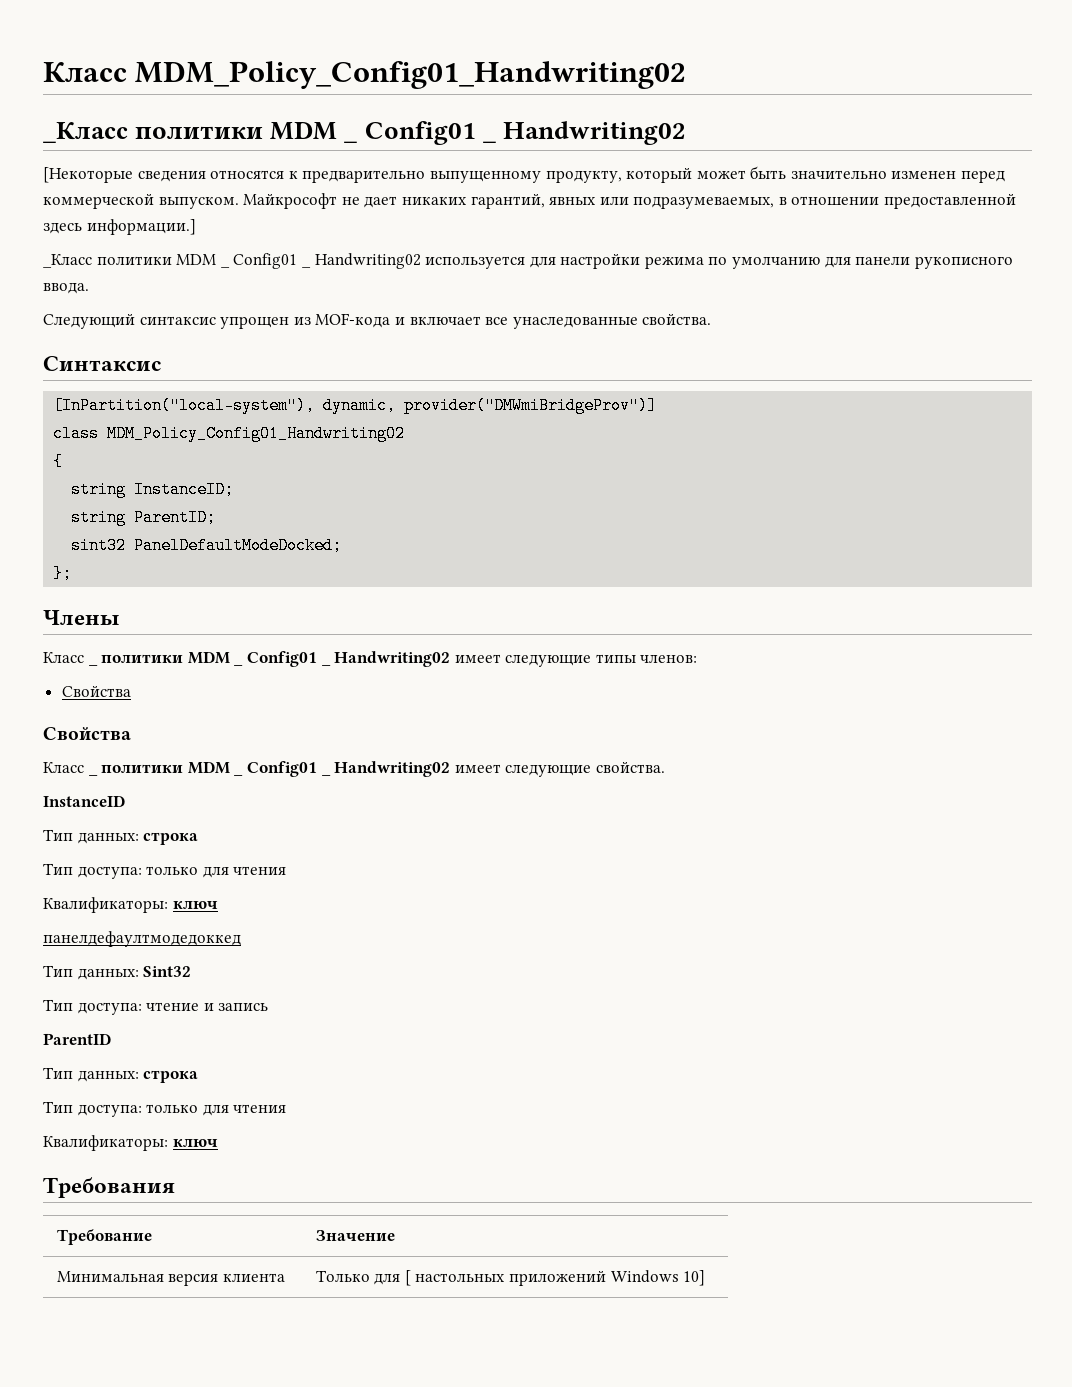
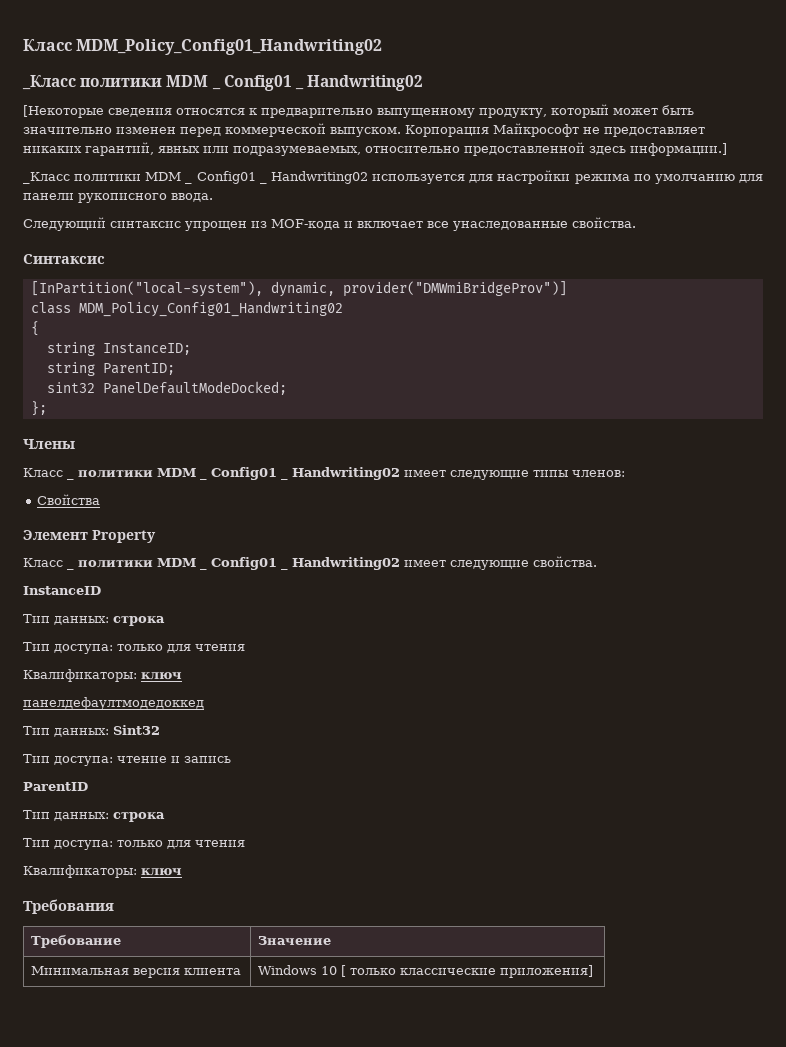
(239, 203) none -> [405,125,489,137] Корпорация
[364,196,398,208] дает -> [604,127,705,137] предоставляет
[778,196,880,206] в отношении -> [365,146,460,153] относительно
[43,727,131,740] Свойства -> [23,530,156,543] Элемент Property
[315,1270,706,1286] Только для [ настольных приложений Windows 10] -> [257,965,593,978] Windows 10 [ только классические приложения]

